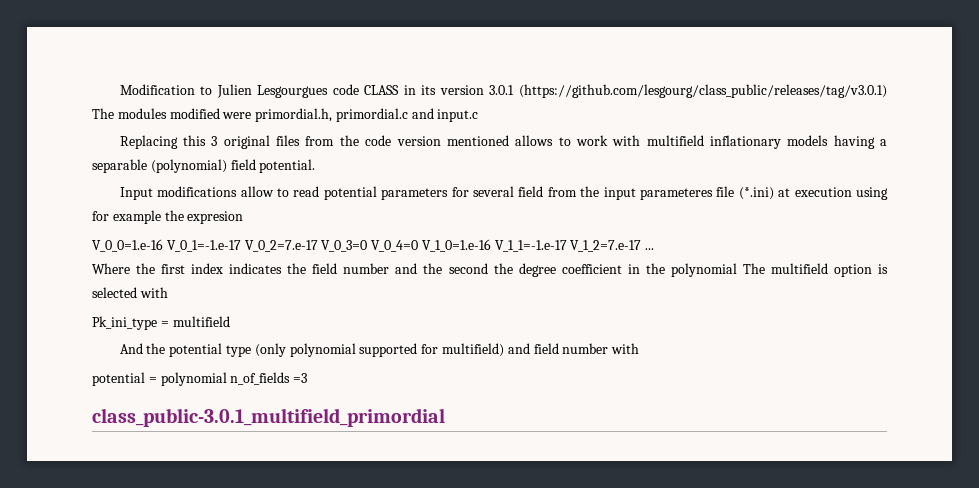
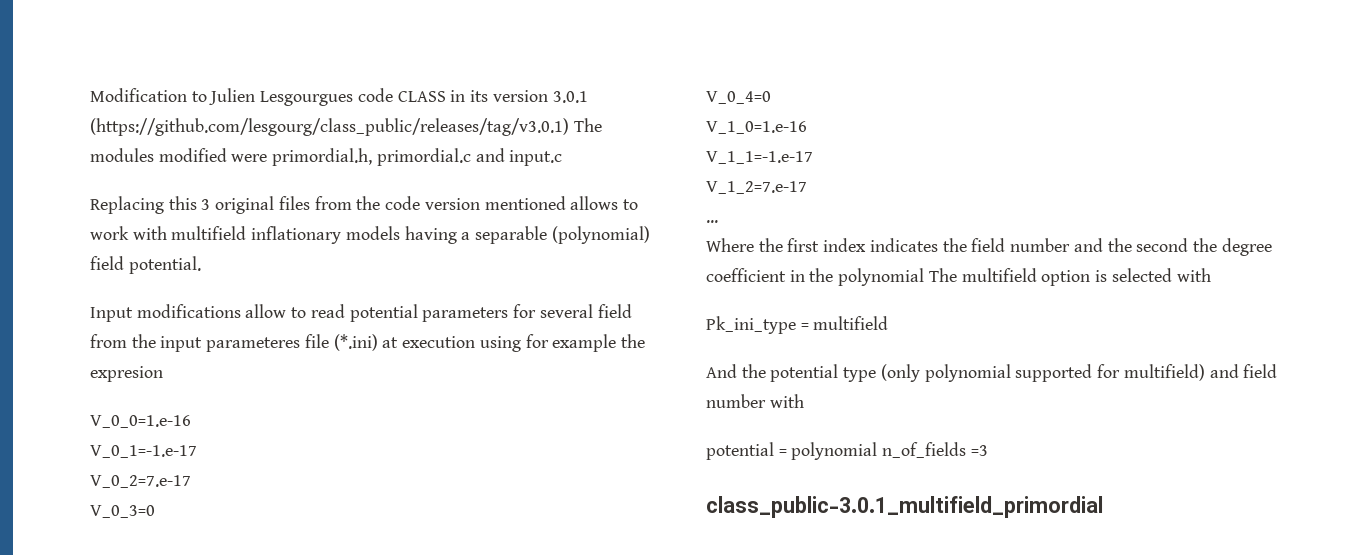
(163, 245) none -> (191, 421) //
(241, 246) none -> (197, 451) //
(318, 246) none -> (191, 481) //
(368, 246) none -> (155, 511) //
(419, 246) none -> (771, 97) //
(491, 245) none -> (807, 127) //
(567, 246) none -> (813, 157) //
(642, 246) none -> (807, 187) //

